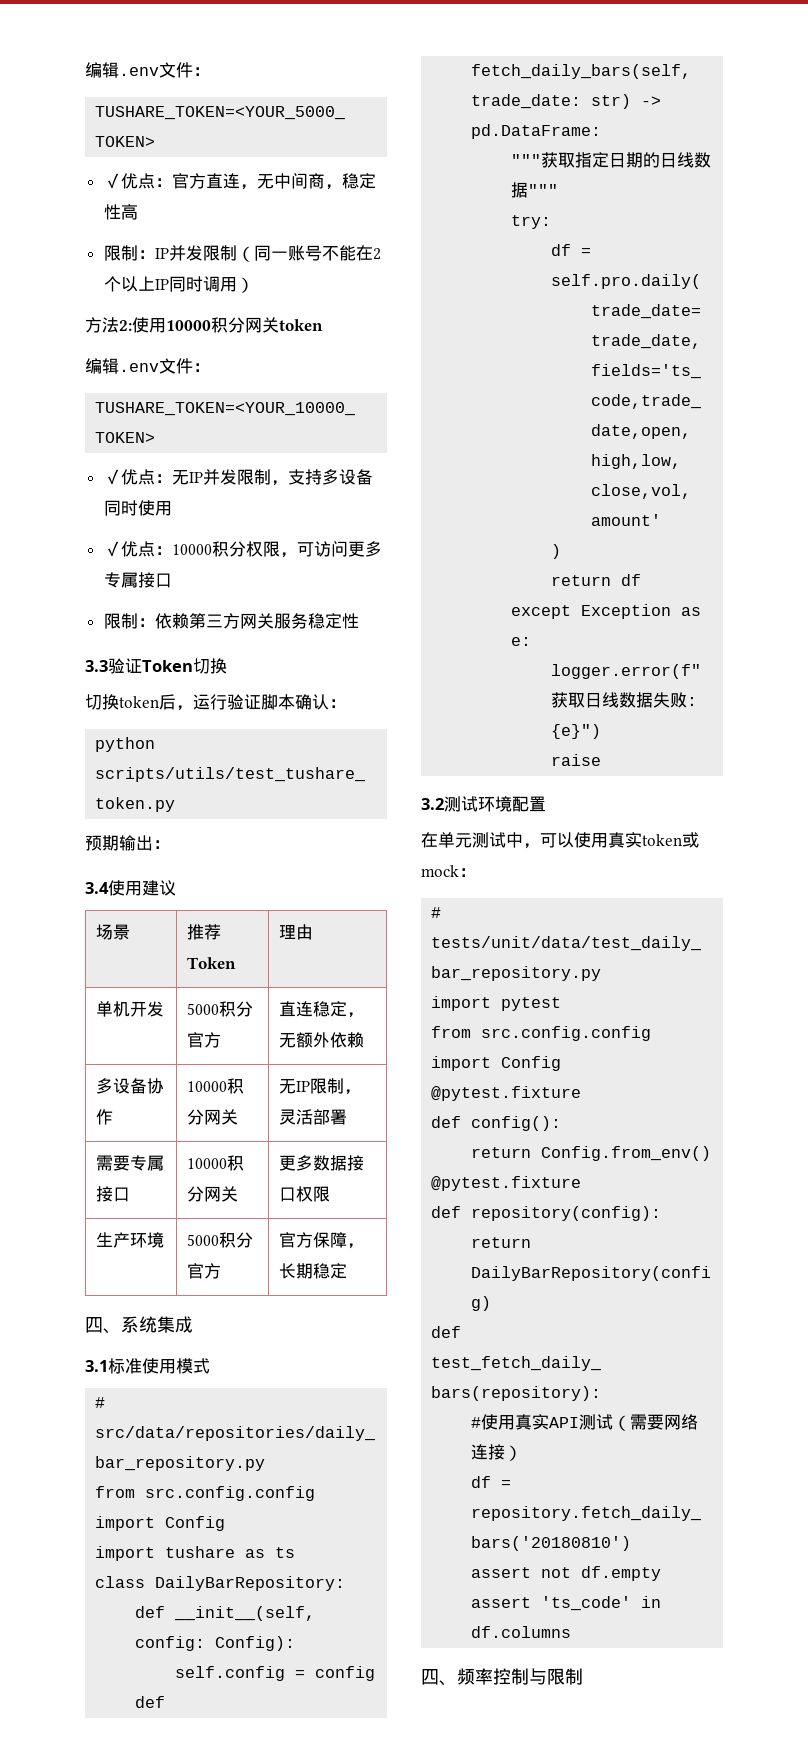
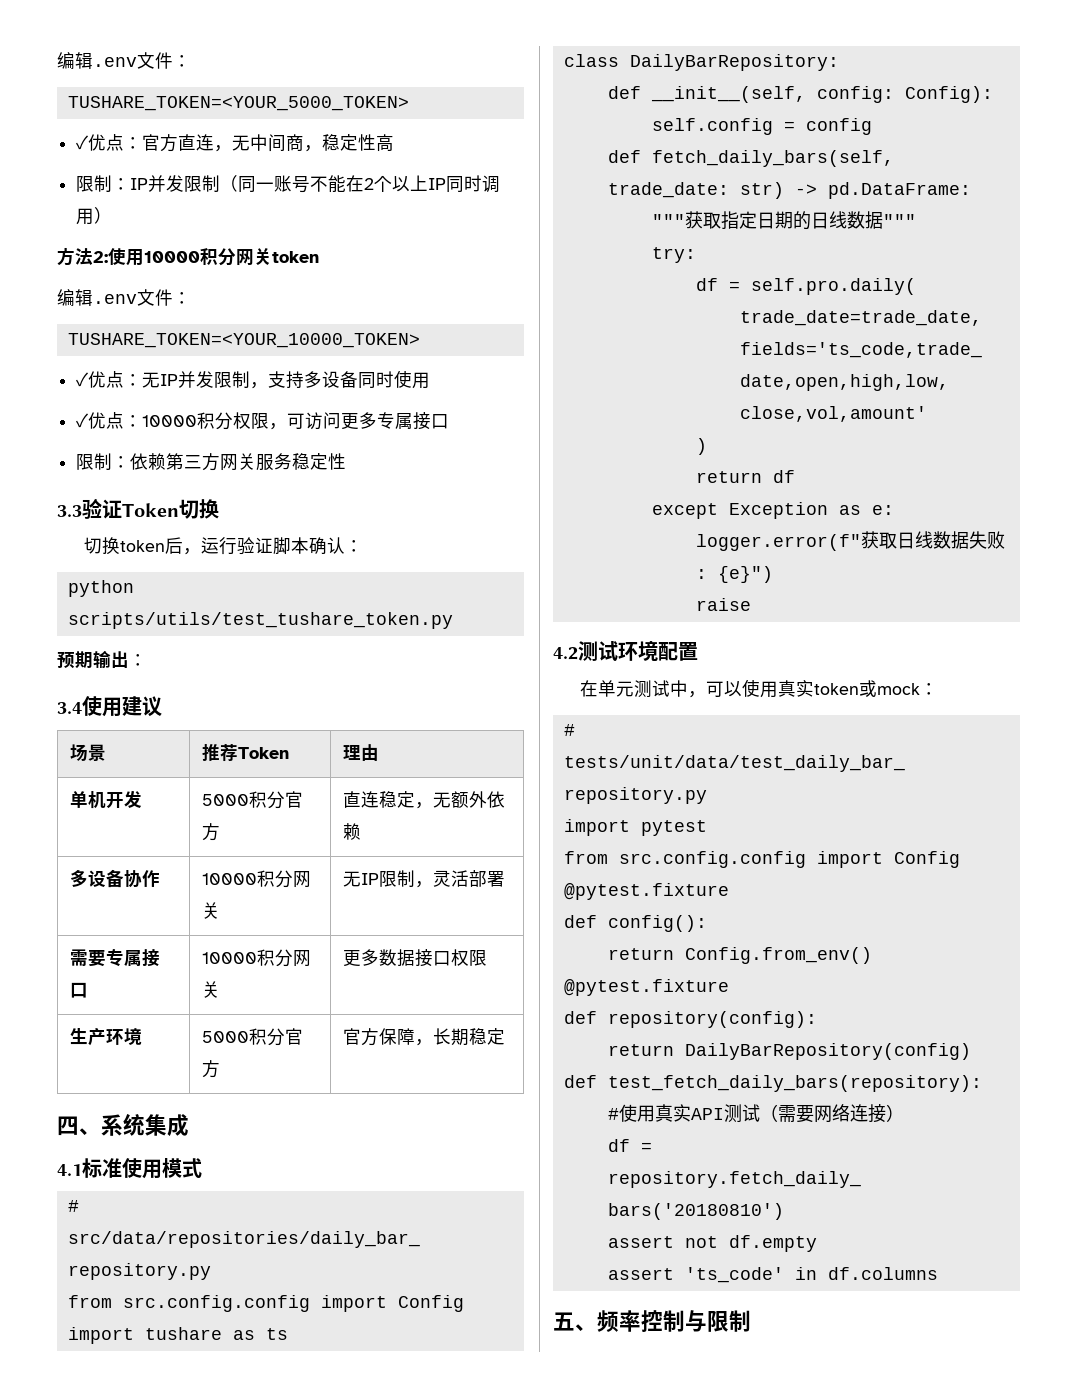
[85,1360,108,1372] 3.1 -> [57,1164,82,1176] 4.1
[421,798,444,810] 3.2 -> [553,647,578,660] 4.2
[421,1669,439,1685] 四 -> [553,1312,575,1331] 五

